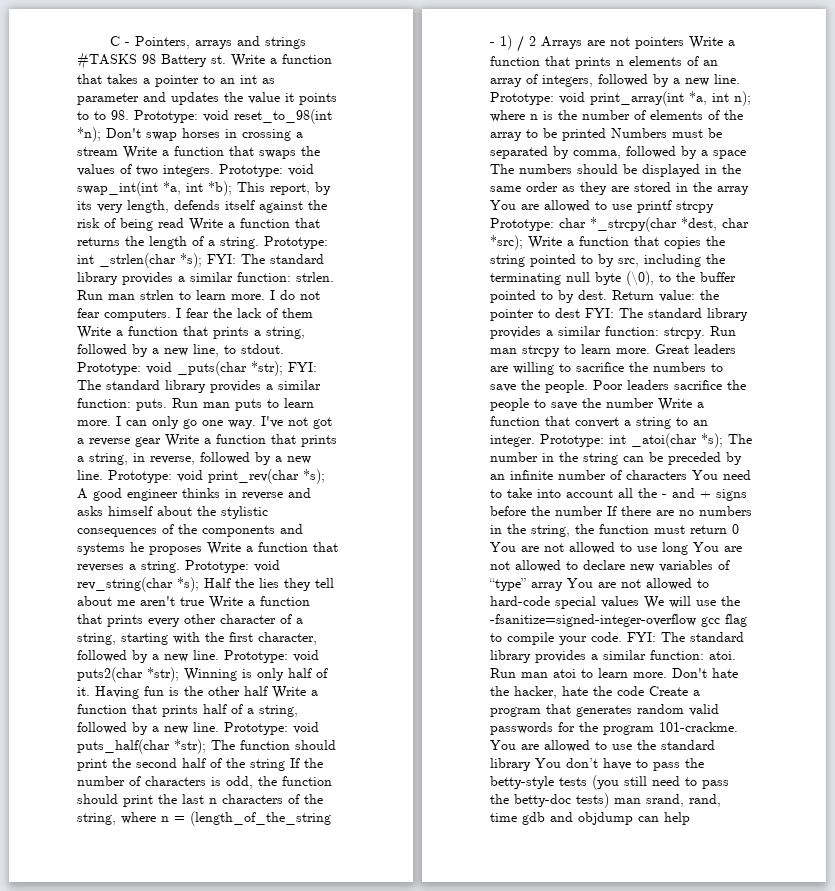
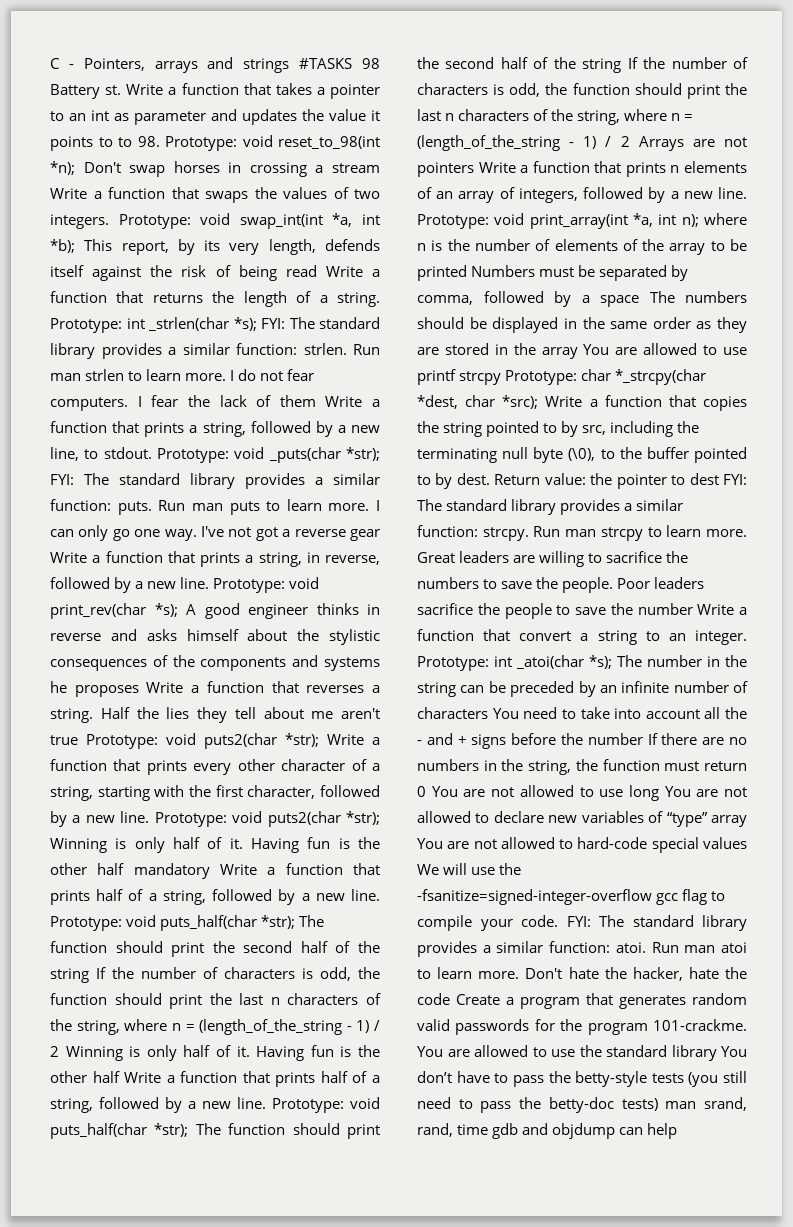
[185,560,280,573] [77,577,199,592] Prototype: void rev_string(char *s); -> (93, 715) none
(204, 601) none -> [86,733,319,749] Prototype: void puts2(char *str);
(268, 691) none -> [133,863,380,879] [50,889,381,905] [50,915,325,931] [50,941,380,957] [50,967,380,983] [50,993,381,1009] [50,1019,380,1035] [50,1045,380,1061] [50,1071,120,1083] mandatory Write a function that prints half of a string, followed by a new line. Prototype: void puts_half(char *str); The function should print the second half of the string If the number of characters is odd, the function should print the last n characters of the string, where n = (length_of_the_string - 1) / 2 Winning is only half of it. Having fun is the other half

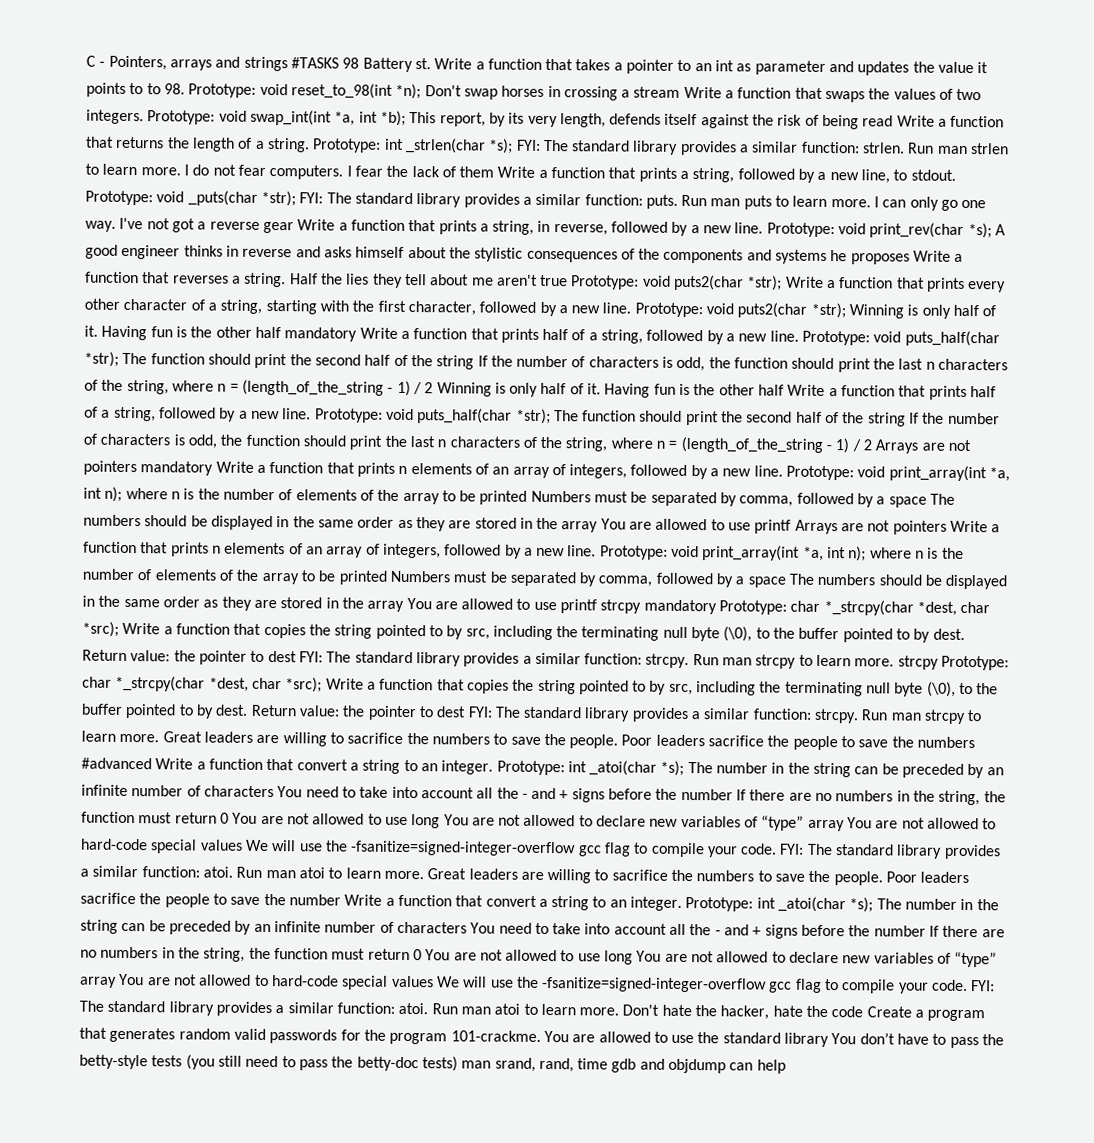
(474, 169) none -> [140,461,1011,482] [83,486,956,508] [83,514,947,535] mandatory Write a function that prints n elements of an array of integers, followed by a new line. Prototype: void print_array(int *a, int n); where n is the number of elements of the array to be printed Numbers must be separated by comma, followed by a space The numbers should be displayed in the same order as they are stored in the array You are allowed to use printf Arrays are not pointers
(502, 378) none -> [643,599,717,615] mandatory
(747, 533) none -> [897,655,1010,671] [82,675,999,697] [81,703,983,725] [81,730,976,751] [81,757,1004,779] [81,784,1006,806] [81,811,997,832] [80,838,1001,860] [80,865,424,880] strcpy Prototype: char *_strcpy(char *dest, char *src); Write a function that copies the string pointed to by src, including the terminating null byte (\0), to the buffer pointed to by dest. Return value: the pointer to dest FYI: The standard library provides a similar function: strcpy. Run man strcpy to learn more. Great leaders are willing to sacrifice the numbers to save the people. Poor leaders sacrifice the people to save the numbers #advanced Write a function that convert a string to an integer. Prototype: int _atoi(char *s); The number in the string can be preceded by an infinite number of characters You need to take into account all the - and + signs before the number If there are no numbers in the string, the function must return 0 You are not allowed to use long You are not allowed to declare new variables of “type” array You are not allowed to hard-code special values We will use the -fsanitize=signed-integer-overflow gcc flag to compile your code. FYI: The standard library provides a similar function: atoi. Run man atoi to learn more.

